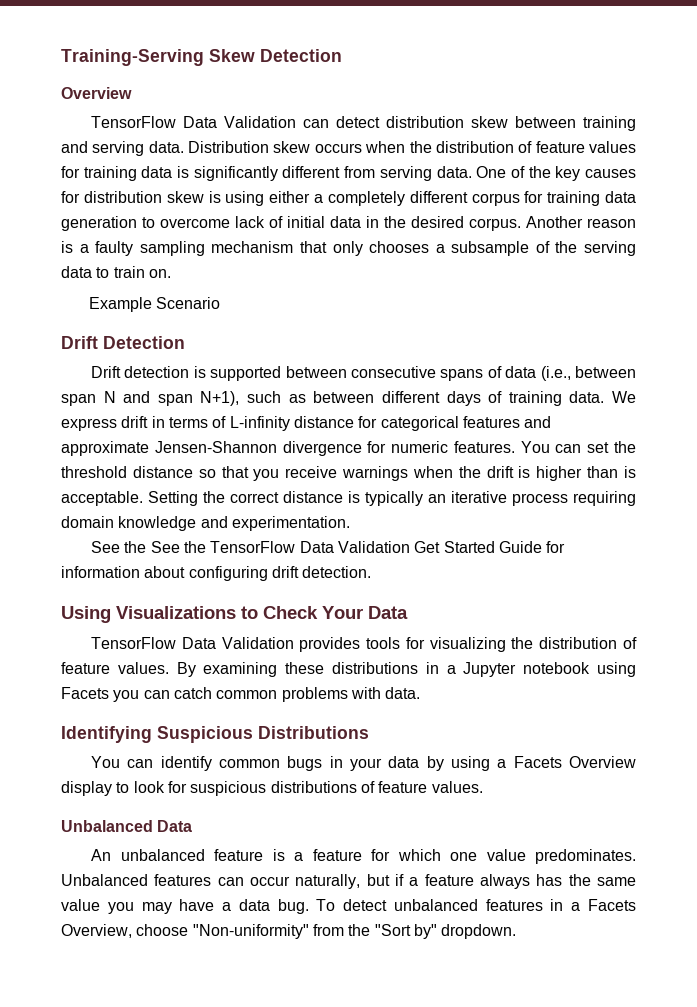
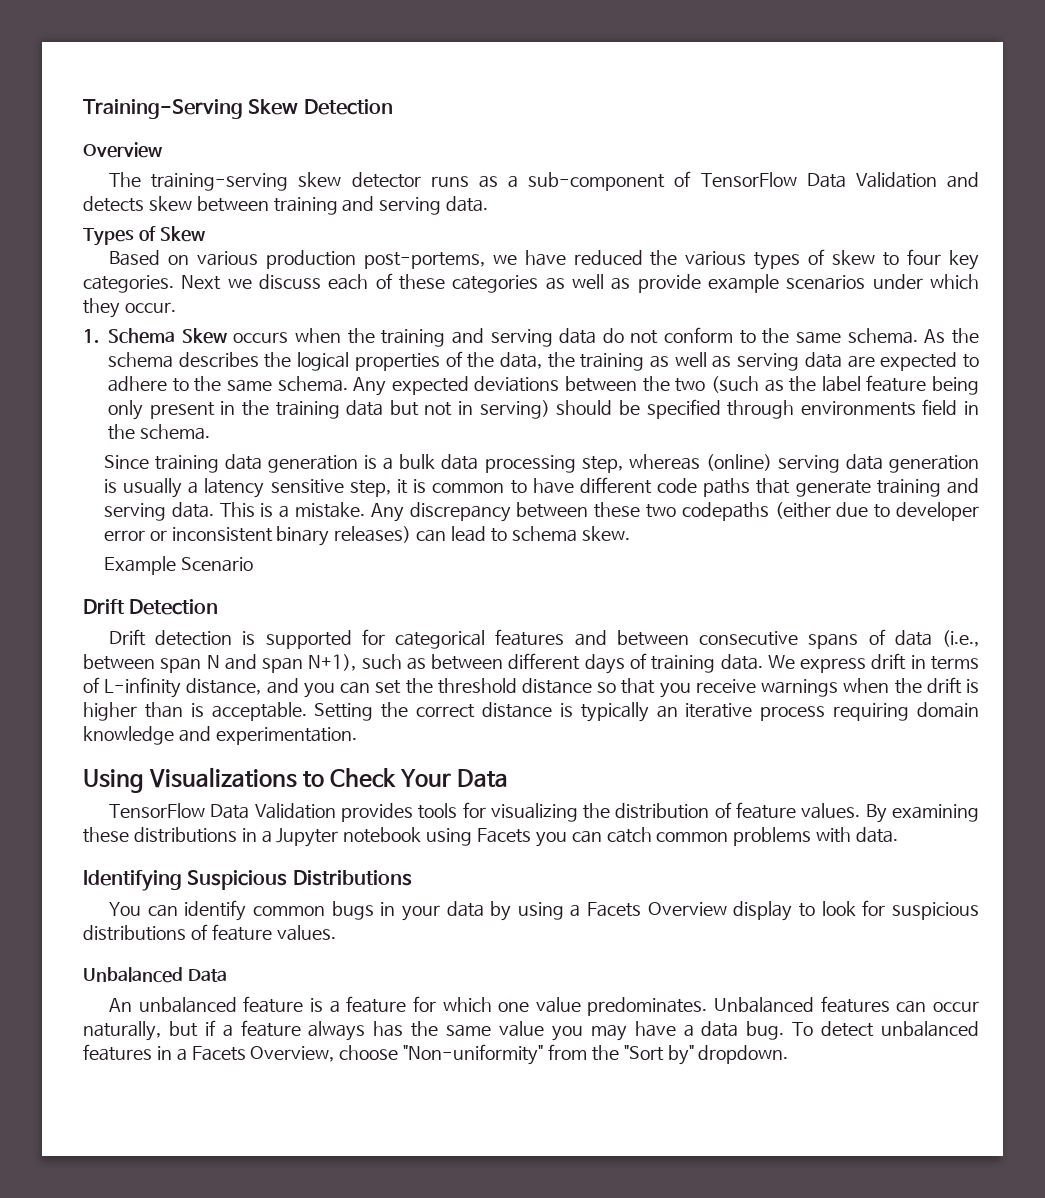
[91,116,465,128] TensorFlow Data Validation can detect distribution -> [109,171,980,191] [83,196,144,212] The training-serving skew detector runs as a sub-component of TensorFlow Data Validation and detects
[188,141,637,153] [61,166,636,181] [61,191,636,206] [61,216,636,231] [61,241,636,256] [61,266,171,278] Distribution skew occurs when the distribution of feature values for training data is significantly different from serving data. One of the key causes for distribution skew is using either a completely different corpus for training data generation to overcome lack of initial data in the desired corpus. Another reason is a faulty sampling mechanism that only chooses a subsample of the serving data to train on. -> [83,226,205,246] [109,249,979,270] [83,273,979,293] [83,298,176,318] [83,327,980,347] [108,351,979,371] [108,375,979,396] [108,399,979,420] [108,424,210,440] [103,454,980,473] [103,477,980,498] [103,502,979,522] [103,526,630,546] // Types of Skew // Based on various production post-portems, we have reduced the various types of skew to four key categories. Next we discuss each of these categories as well as provide example scenarios under which they occur. // 1. Schema Skew occurs when the training and serving data do not conform to the same schema. As the schema describes the logical properties of the data, the training as well as serving data are expected to adhere to the same schema. Any expected deviations between the two (such as the label feature being only present in the training data but not in serving) should be specified through environments field in the schema. // Since training data generation is a bulk data processing step, whereas (online) serving data generation is usually a latency sensitive step, it is common to have different code paths that generate training and serving data. This is a mistake. Any discrepancy between these two codepaths (either due to developer error or inconsistent binary releases) can lead to schema skew.
(282, 373) none -> [361,629,607,649] for categorical features and
[293,416,552,431] [61,441,550,456] distance for categorical features and approximate Jensen-Shannon divergence for numeric features. You -> [186,678,335,698] distance, and you
[91,541,566,553] [61,566,372,581] // See the See the TensorFlow Data Validation Get Started Guide for information about configuring drift detection. -> (357, 736) none

